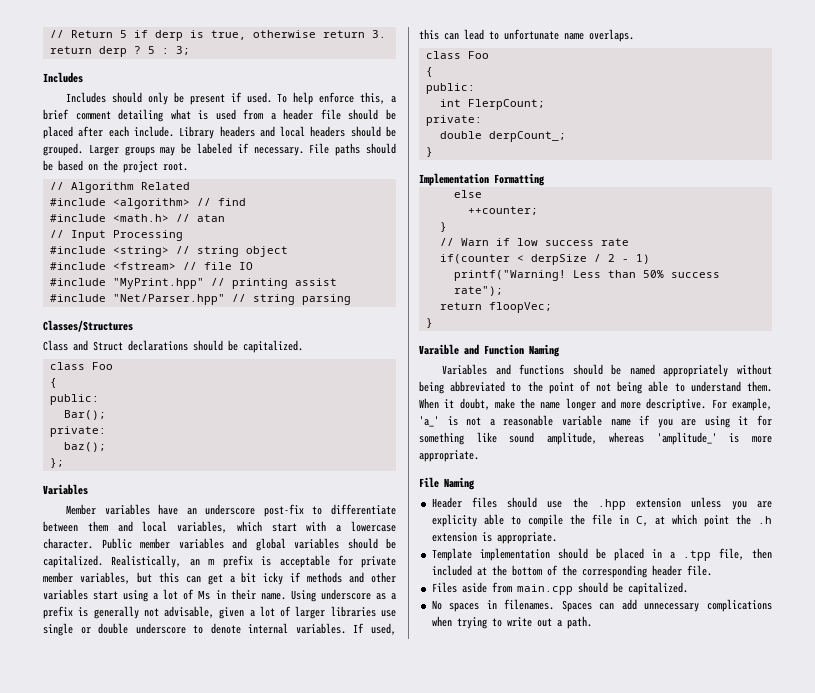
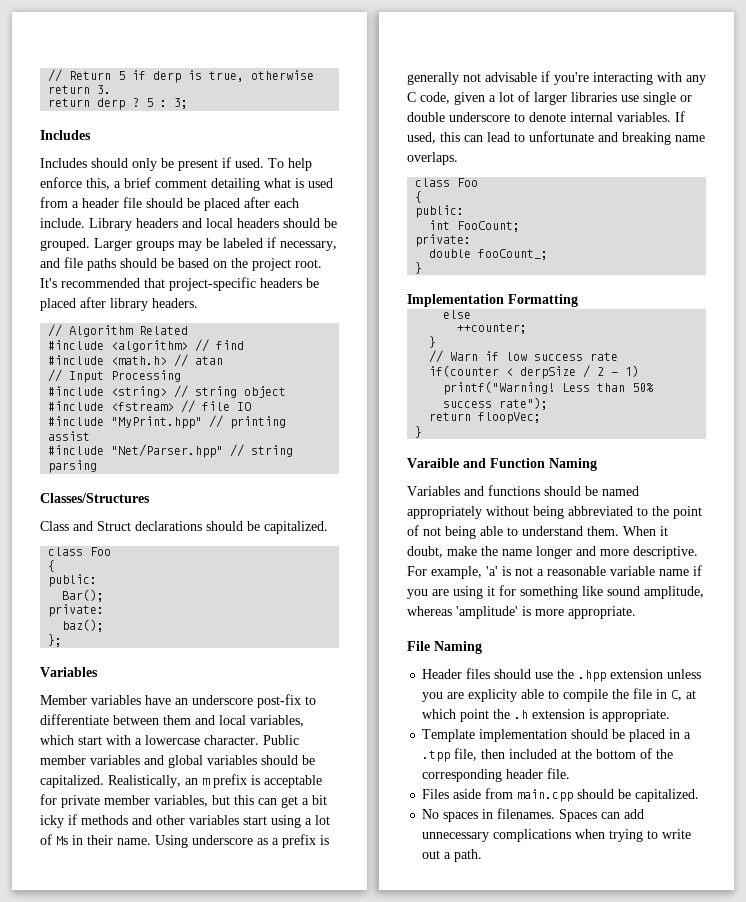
[253,143,330,156] necessary. File -> [280,241,337,251] [40,257,83,268] necessary, and file
(188, 166) none -> [40,277,319,291] [40,297,198,311] It's recommended that project-specific headers be placed after library headers.
[164,606,215,618] advisable, -> [485,71,706,85] [407,92,450,104] advisable if you're interacting with any C code,
(559, 34) none -> [598,132,671,145] and breaking
[467,99,545,110] FlerpCount; -> [457,221,521,232] FooCount;
[488,131,566,142] derpCount_; -> [478,249,549,260] fooCount_;
[419,416,439,427] 'a_' -> [486,566,498,576] 'a'
[656,432,717,445] 'amplitude_' -> [456,606,518,619] 'amplitude'

